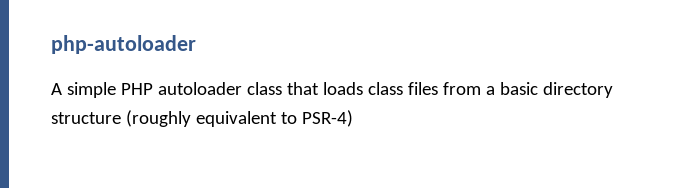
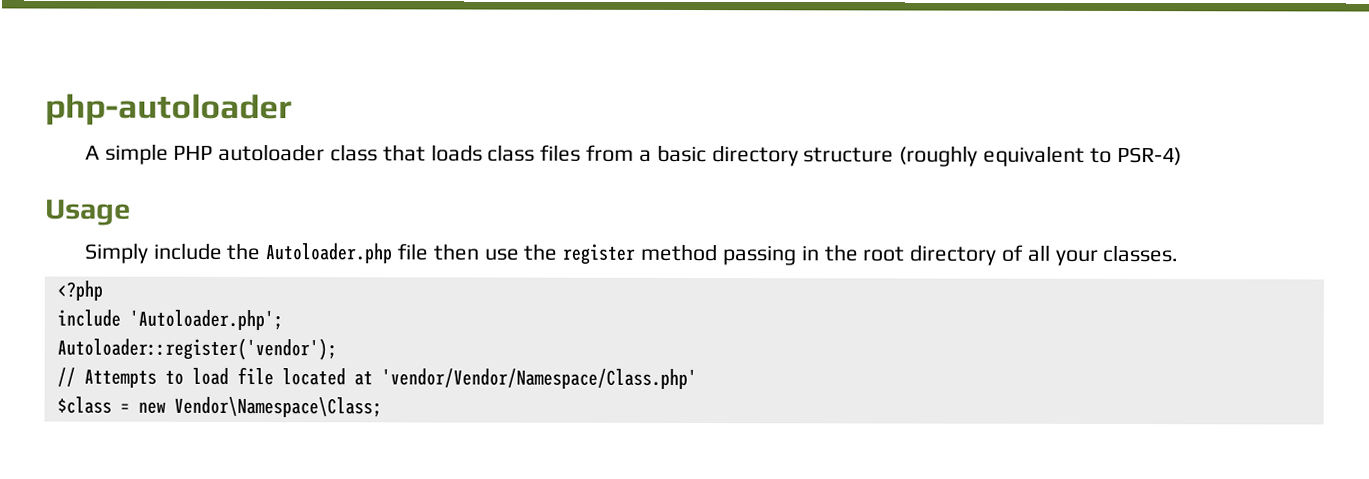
(353, 118) none -> [45,199,131,226] [83,242,1179,266] [56,280,103,301] [56,309,283,331] [56,337,337,361] [56,366,697,390] [56,396,382,418] // Usage // Simply include the Autoloader.php file then use the register method passing in the root directory of all your classes. // <?php // include 'Autoloader.php'; // Autoloader::register('vendor'); // // Attempts to load file located at 'vendor/Vendor/Namespace/Class.php' // $class = new Vendor\Namespace\Class;

